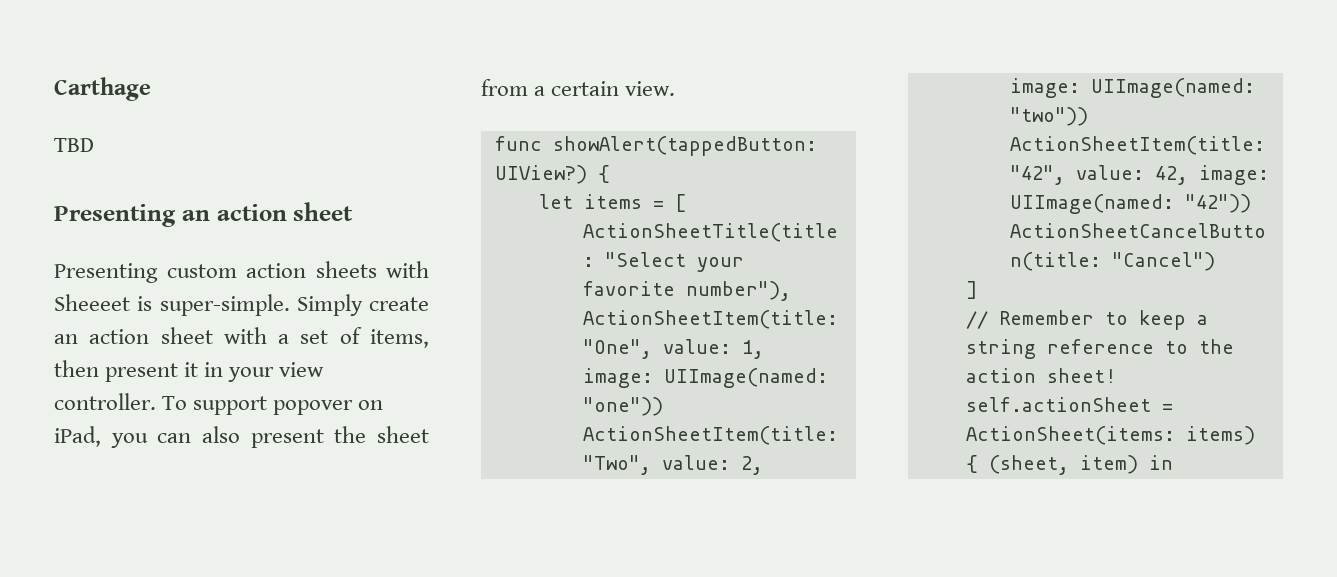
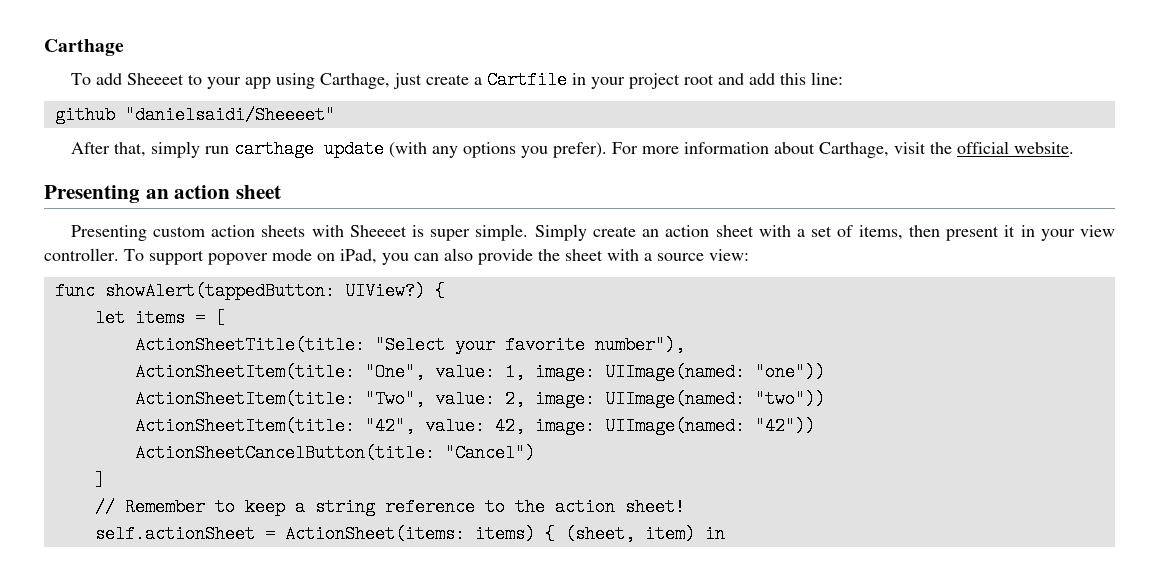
[54,138,94,152] TBD -> [70,71,843,89] [54,106,335,124] [70,140,1074,158] To add Sheeeet to your app using Carthage, just create a Cartfile in your project root and add this line: // github "danielsaidi/Sheeeet" // After that, simply run carthage update (with any options you prefer). For more information about Carthage, visit the official website.
[159,294,290,316] super-simple. -> [430,224,529,241] super simple.
(354, 407) none -> [272,249,312,261] mode
[250,429,324,448] present -> [478,249,533,265] provide
[481,79,676,96] from a certain view. -> [607,249,749,261] with a source view:

